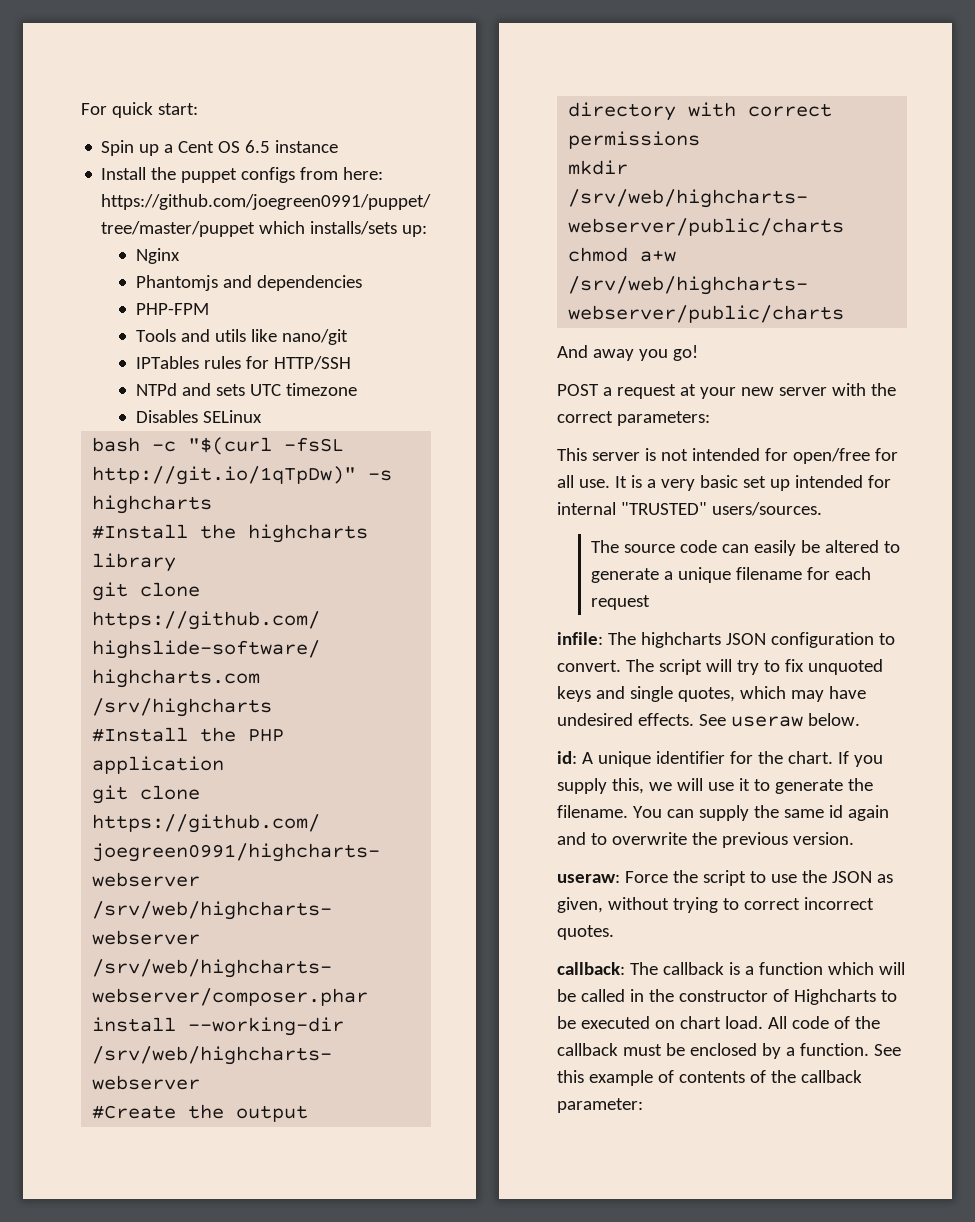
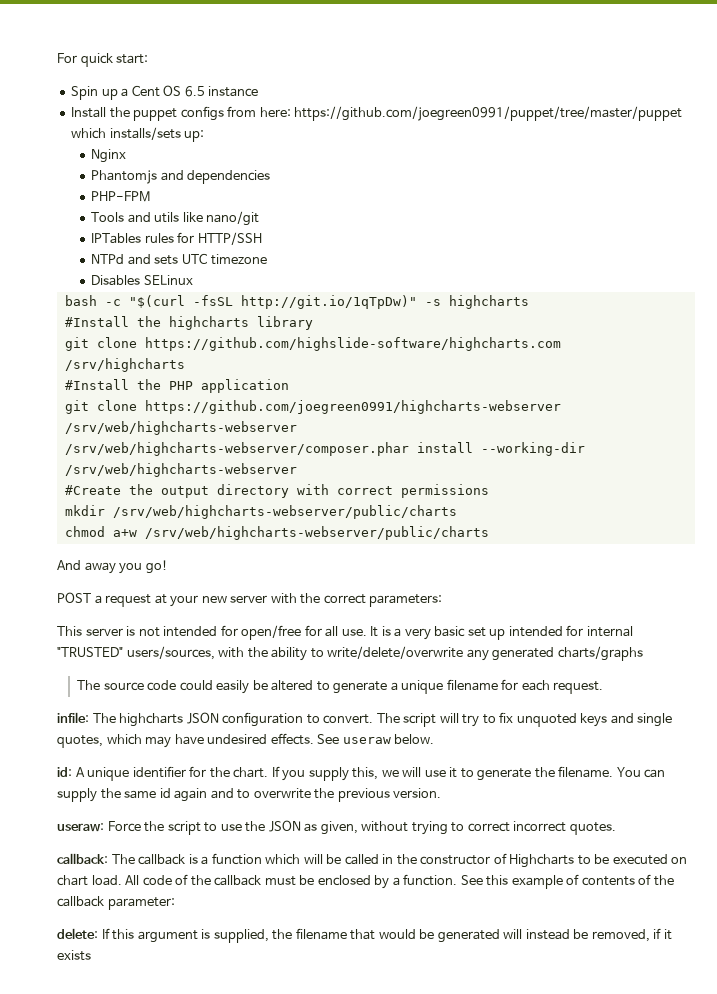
[711,502,822,516] users/sources. -> [126,646,643,661] users/sources, with the ability to write/delete/overwrite any generated charts/graphs
[722,544,750,553] can -> [179,680,213,691] could
[591,595,651,610] request -> [553,681,604,694] request.
(643, 1105) none -> [57,928,672,943] [57,950,91,961] // delete: If this argument is supplied, the filename that would be generated will instead be removed, if it exists

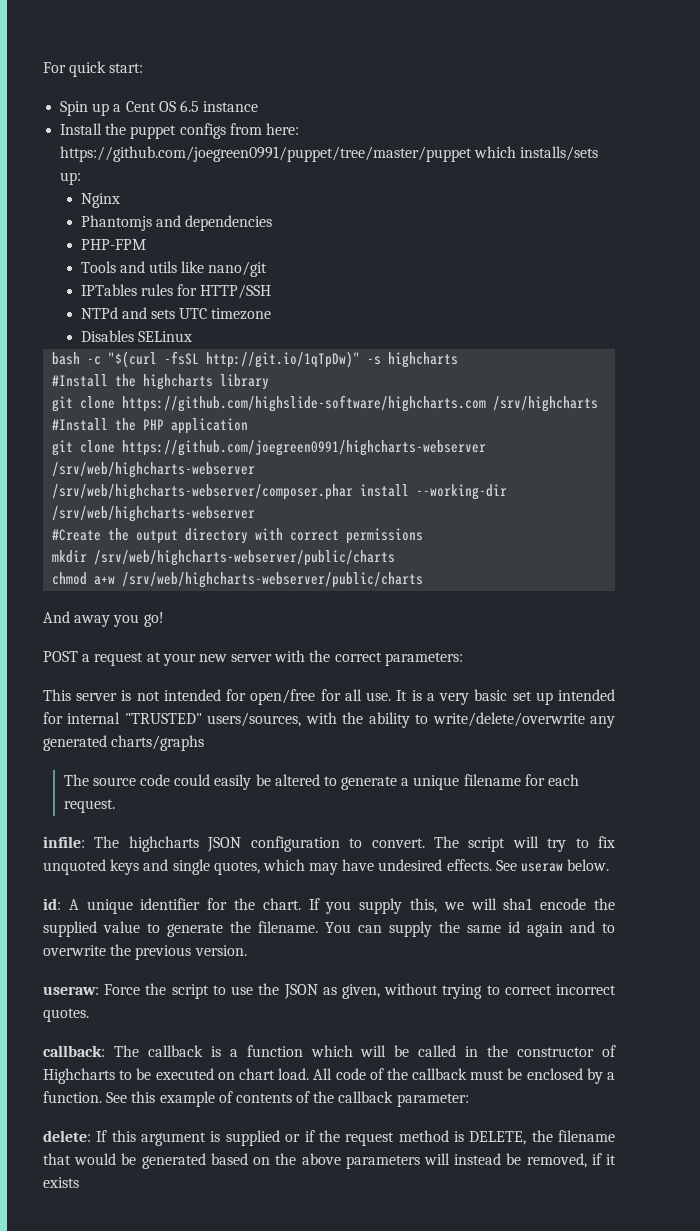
[424,767,458,778] use it -> [503,898,616,910] [43,921,140,937] sha1 encode the supplied value
[213,929,269,943] supplied, -> [225,1130,527,1146] supplied or if the request method is DELETE,
(500, 936) none -> [210,1153,420,1169] based on the above parameters

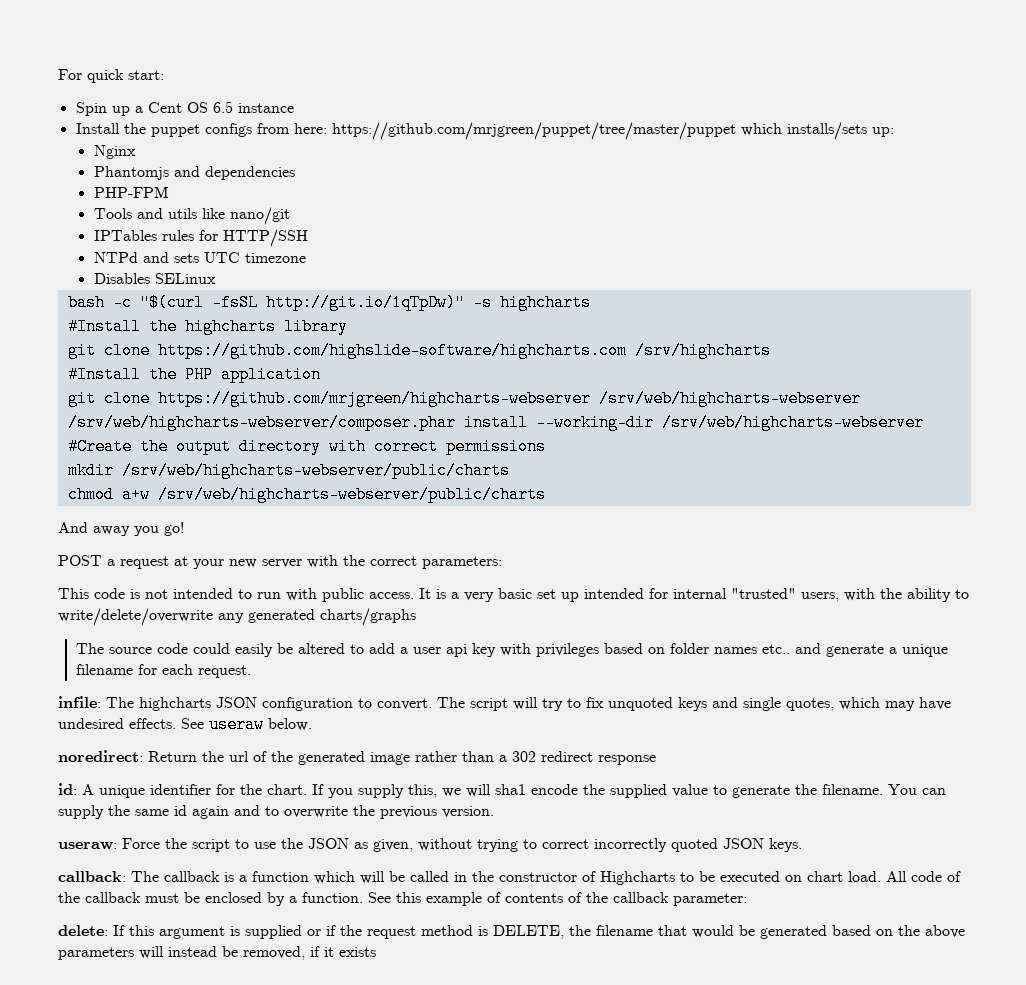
[60,146,473,162] https://github.com/joegreen0991/puppet/tree/master/puppet -> [331,122,736,140] https://github.com/mrjgreen/puppet/tree/master/puppet
[122,440,487,456] https://github.com/joegreen0991/highcharts-webserver -> [157,390,591,407] https://github.com/mrjgreen/highcharts-webserver
[76,693,118,701] server -> [94,588,125,599] code
[226,689,392,705] for open/free for all use. -> [238,588,414,602] to run with public access.
[124,712,302,727] "TRUSTED" users/sources, -> [731,588,839,602] "trusted" users,
(337, 781) none -> [369,643,822,657] add a user api key with privileges based on folder names etc.. and
(610, 865) none -> [58,750,656,765] // noredirect: Return the url of the generated image rather than a 302 redirect response
[556,984,616,995] [43,1008,89,1022] incorrect quotes. -> [594,838,802,852] incorrectly quoted JSON keys.

